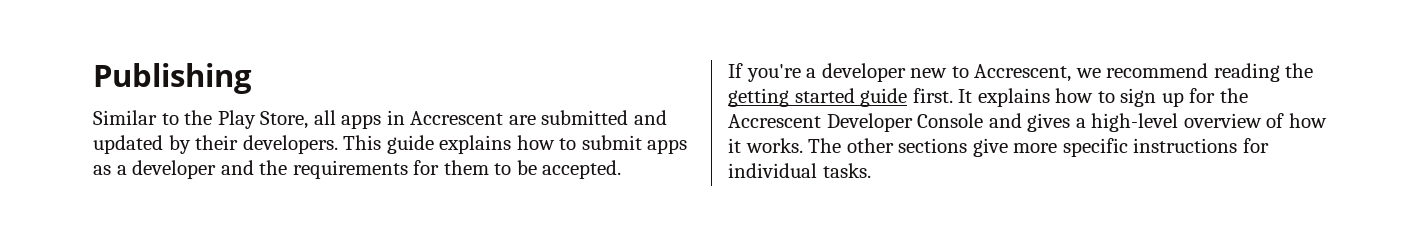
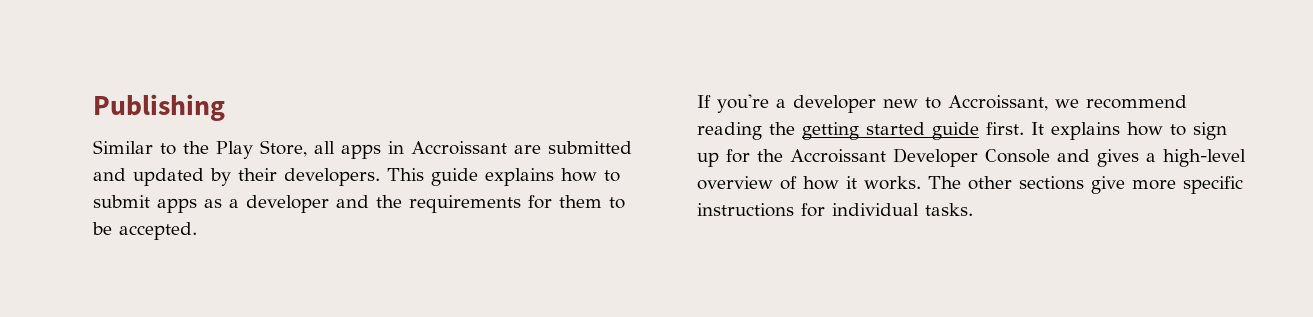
[410,111,504,125] Accrescent -> [411,141,507,155] Accroissant
[974,64,1072,82] Accrescent, -> [948,95,1048,111] Accroissant,
[728,114,821,128] Accrescent -> [790,149,886,163] Accroissant

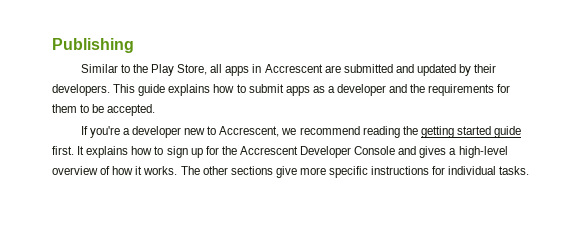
[411,141,507,155] Accroissant -> [264,64,323,73] Accrescent
[948,95,1048,111] Accroissant, -> [219,126,280,137] Accrescent,
[790,149,886,163] Accroissant -> [239,146,298,155] Accrescent

